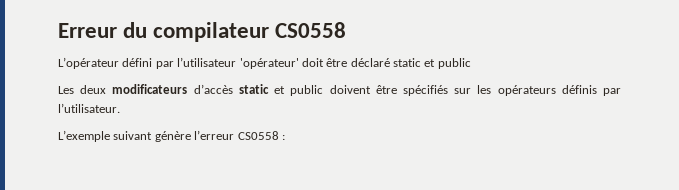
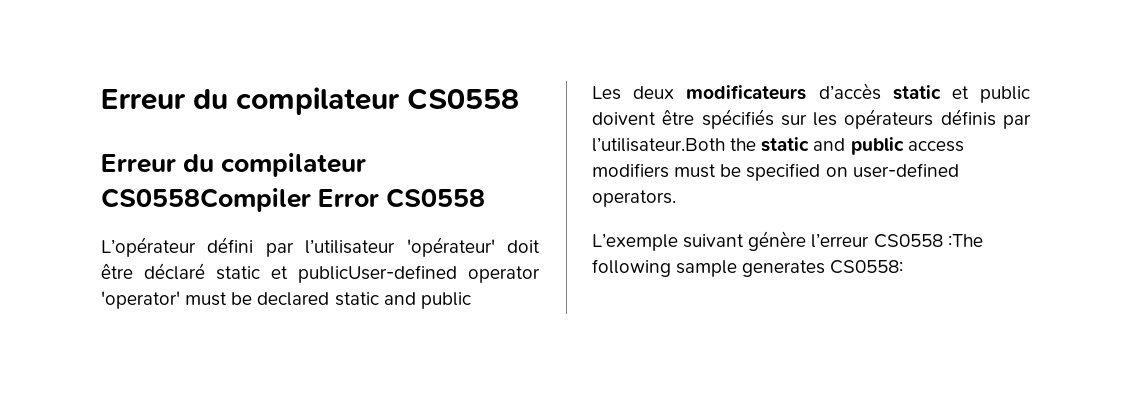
(347, 30) none -> [101,153,367,177] [101,188,486,212] // Erreur du compilateur CS0558Compiler Error CS0558
(436, 63) none -> [298,265,540,283] [101,291,416,309] publicUser-defined operator 'operator' must be declared static and
[58,103,120,113] l’utilisateur. -> [592,137,964,155] [592,163,959,181] [592,190,676,207] l’utilisateur.Both the static and public access modifiers must be specified on user-defined operators.
[281,135,285,140] : -> [947,234,983,247] [592,259,904,277] :The following sample generates CS0558:

